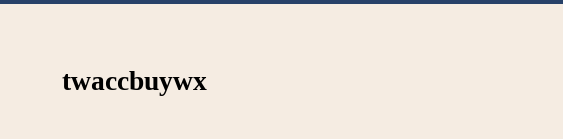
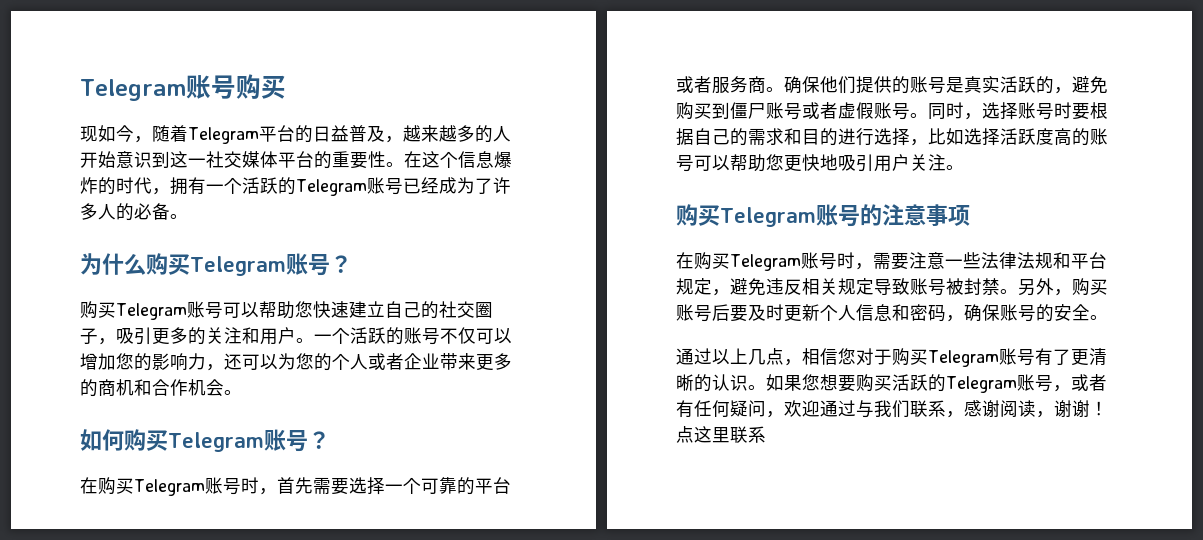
[62,71,207,96] twaccbuywx -> [80,74,286,101] [80,125,511,144] [80,151,512,169] [80,177,511,196] [80,203,188,221] [80,253,352,276] [80,301,493,320] [80,327,512,345] [80,353,512,371] [80,379,242,397] [80,429,330,452] [80,477,511,496] [676,76,1108,94] [676,102,1108,120] [676,128,1108,146] [676,154,964,172] [676,204,970,227] [676,252,1107,271] [676,278,1108,296] [676,304,1108,322] [676,348,1107,367] [676,374,1107,393] [676,400,1108,418] [676,426,766,443] Telegram账号购买 // 现如今，随着Telegram平台的日益普及，越来越多的人开始意识到这一社交媒体平台的重要性。在这个信息爆炸的时代，拥有一个活跃的Telegram账号已经成为了许多人的必备。 // 为什么购买Telegram账号？ // 购买Telegram账号可以帮助您快速建立自己的社交圈子，吸引更多的关注和用户。一个活跃的账号不仅可以增加您的影响力，还可以为您的个人或者企业带来更多的商机和合作机会。 // 如何购买Telegram账号？ // 在购买Telegram账号时，首先需要选择一个可靠的平台或者服务商。确保他们提供的账号是真实活跃的，避免购买到僵尸账号或者虚假账号。同时，选择账号时要根据自己的需求和目的进行选择，比如选择活跃度高的账号可以帮助您更快地吸引用户关注。 // 购买Telegram账号的注意事项 // 在购买Telegram账号时，需要注意一些法律法规和平台规定，避免违反相关规定导致账号被封禁。另外，购买账号后要及时更新个人信息和密码，确保账号的安全。 // 通过以上几点，相信您对于购买Telegram账号有了更清晰的认识。如果您想要购买活跃的Telegram账号，或者有任何疑问，欢迎通过与我们联系，感谢阅读，谢谢！点这里联系

